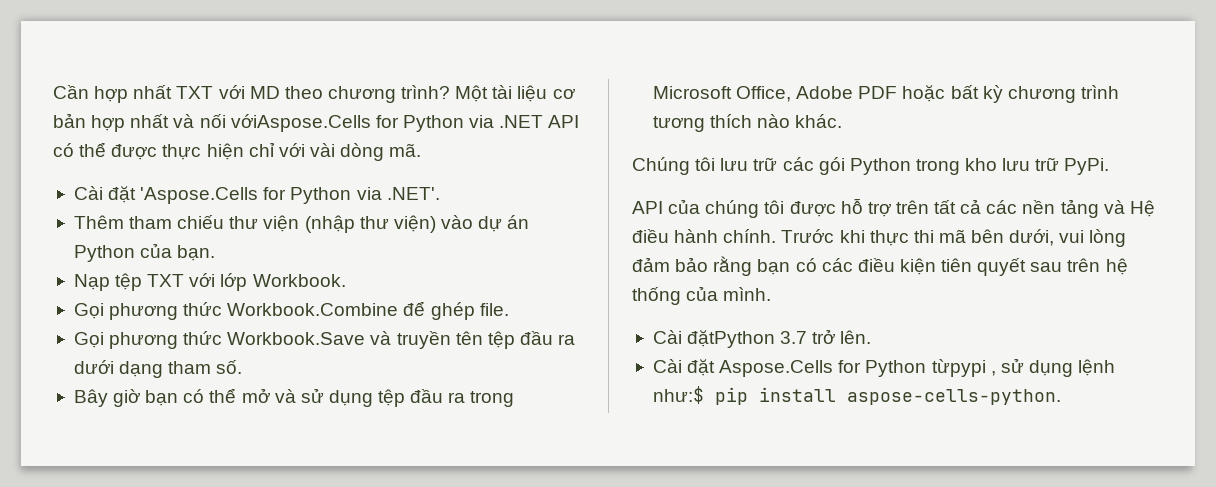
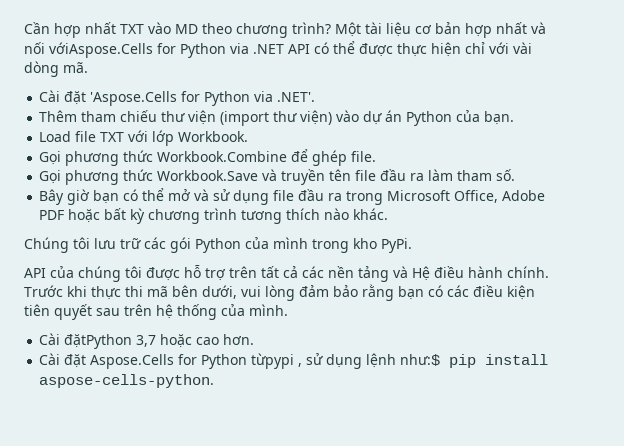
[218,85,245,99] với -> [148,22,171,34] vào
[304,215,355,233] (nhập -> [220,111,270,126] (import
[73,273,143,291] Nạp tệp -> [39,131,97,142] Load file
[487,331,576,349] [73,360,164,378] tệp đầu ra dưới dạng -> [355,169,454,181] file đầu ra làm
[378,389,406,407] tệp -> [273,190,295,201] file
[915,157,1060,175] trong kho lưu trữ -> [245,237,377,253] của mình trong kho
[780,329,872,344] 3.7 trở lên. -> [136,334,255,348] 3,7 hoặc cao hơn.

